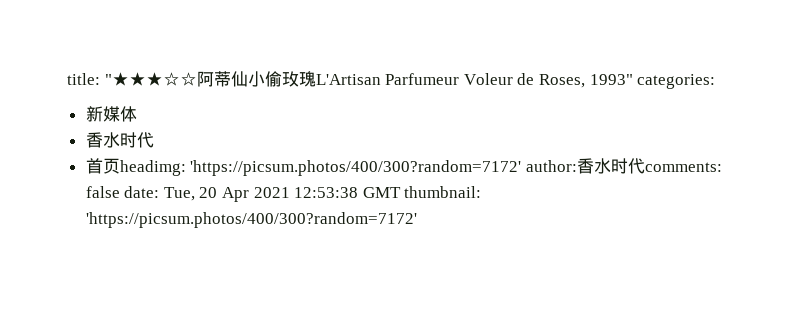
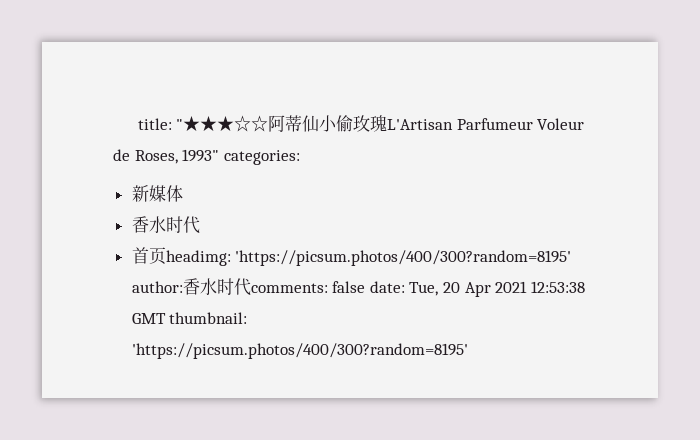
[190,160,522,176] 'https://picsum.photos/400/300?random=7172' -> [235,250,572,266] 'https://picsum.photos/400/300?random=8195'
[85,212,417,228] 'https://picsum.photos/400/300?random=7172' -> [131,343,468,359] 'https://picsum.photos/400/300?random=8195'

